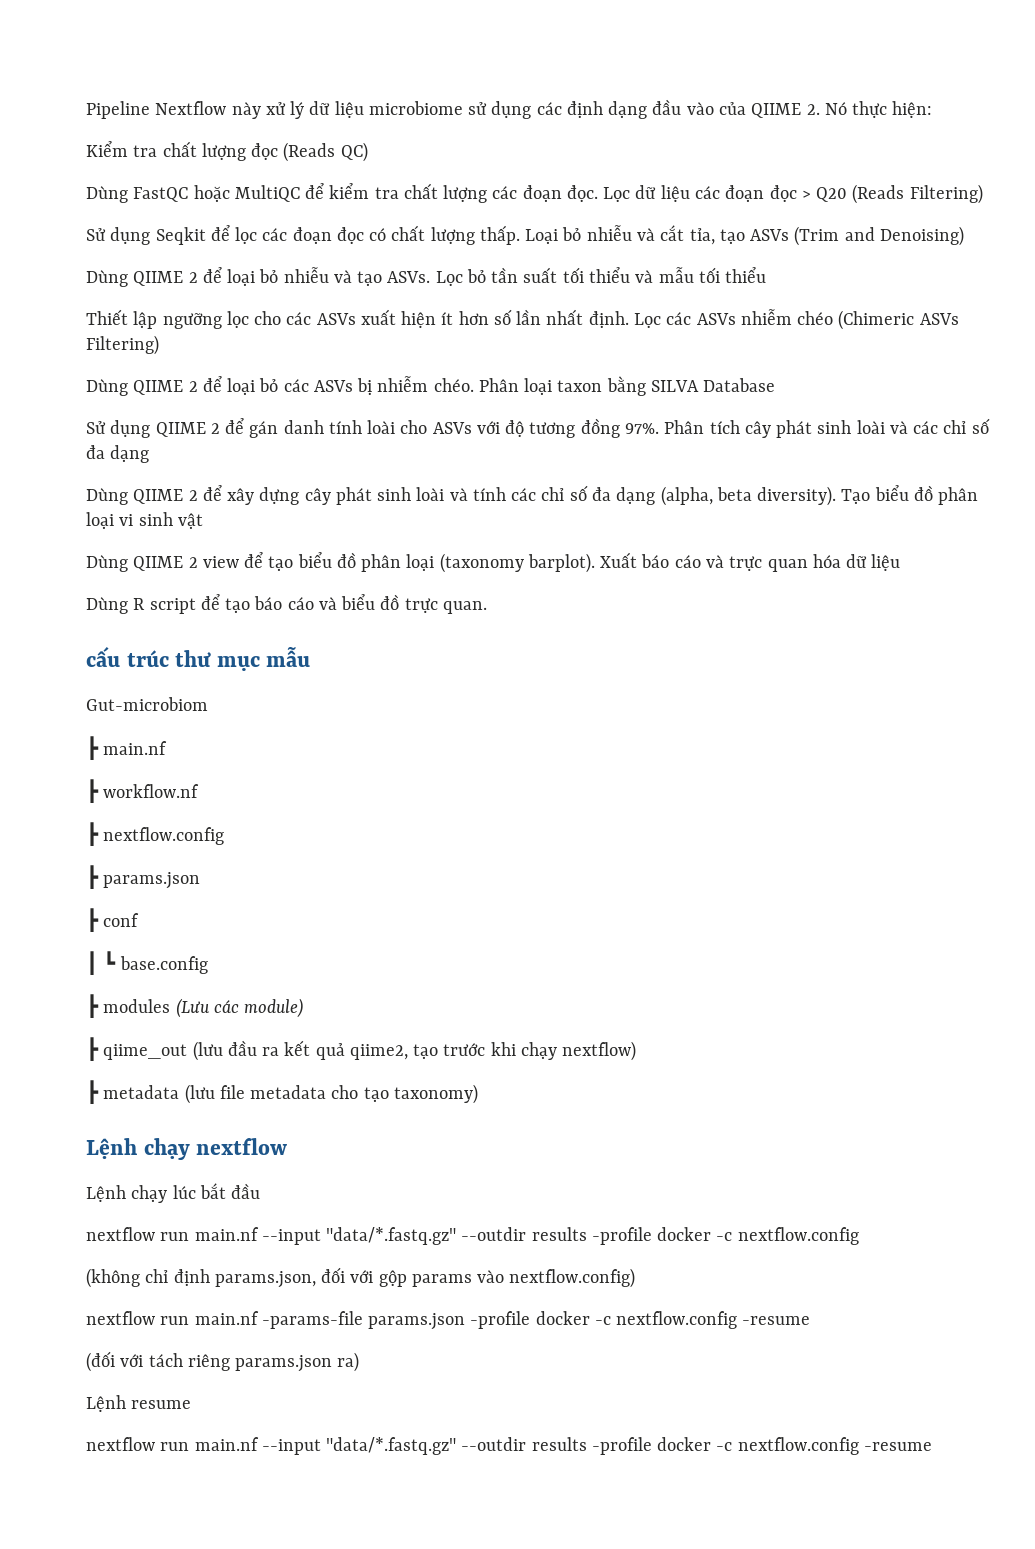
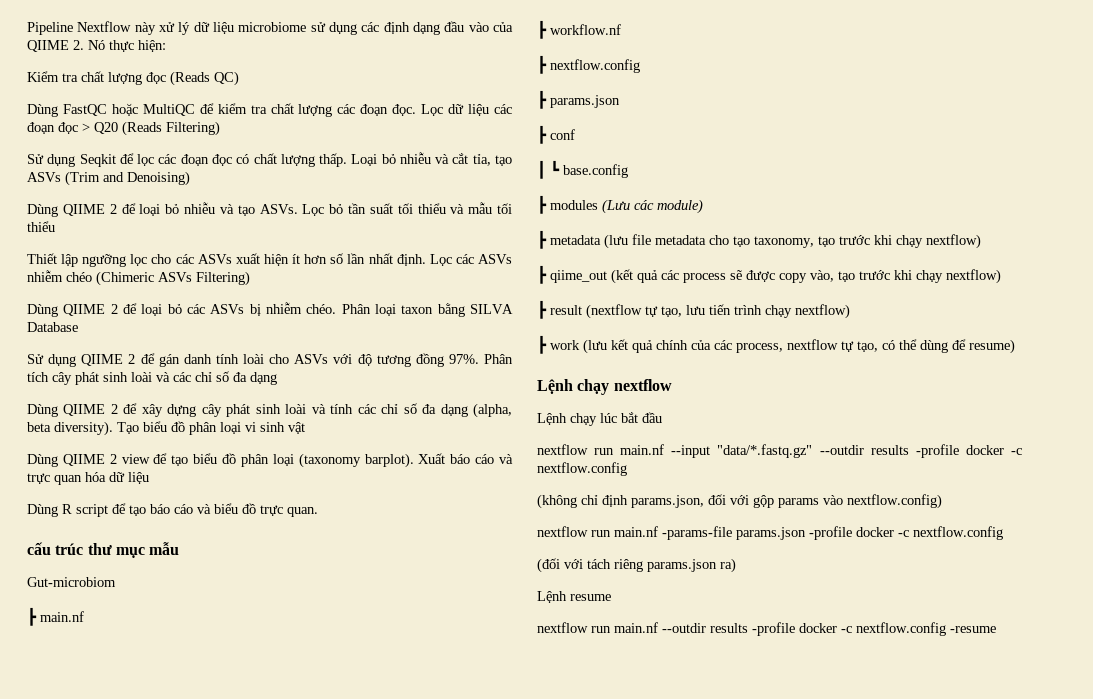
[103,1040,637,1061] [86,1080,478,1104] qiime_out (lưu đầu ra kết quả qiime2, tạo trước khi chạy nextflow) // ┣ metadata (lưu file metadata cho tạo taxonomy) -> [550,234,981,249] [537,265,1001,284] [537,300,850,319] [537,335,1015,354] metadata (lưu file metadata cho tạo taxonomy, tạo trước khi chạy nextflow) // ┣ qiime_out (kết quả các process sẽ được copy vào, tạo trước khi chạy nextflow) // ┣ result (nextflow tự tạo, lưu tiến trình chạy nextflow) // ┣ work (lưu kết quả chính của các process, nextflow tự tạo, có thể dùng để resume)
[742,1316,811,1325] -resume -> (1003, 533) none
[261,1437,457,1455] --input "data/*.fastq.gz" -> (658, 627) none

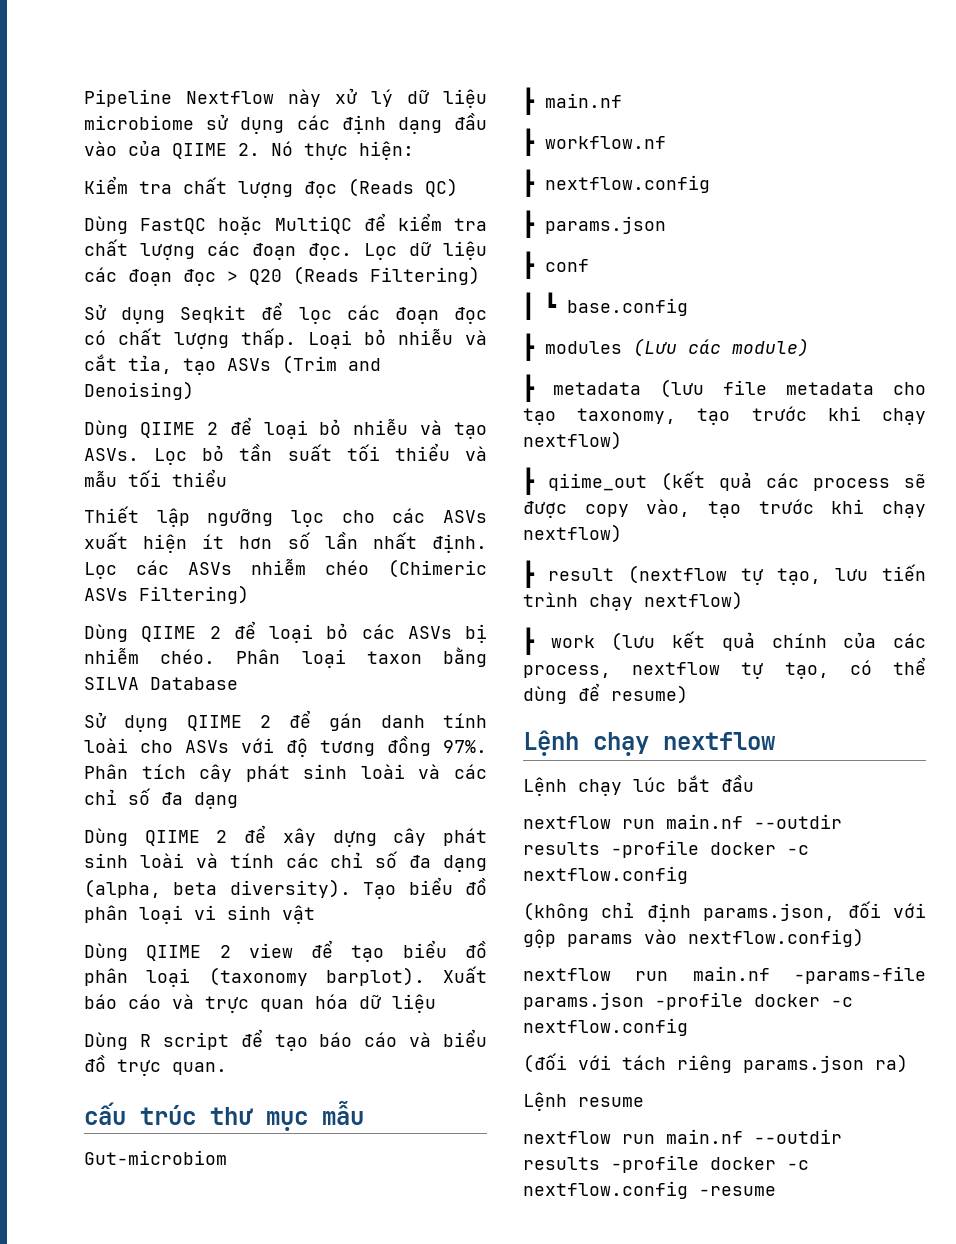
[671,444,813,458] --input "data/*.fastq.gz" -> (743, 821) none

